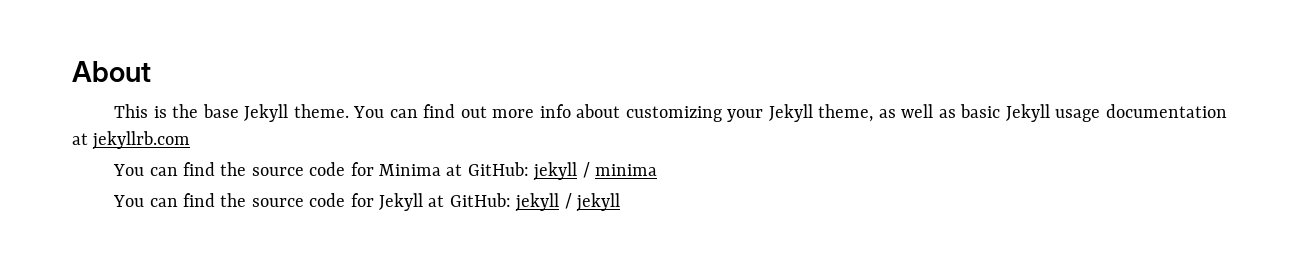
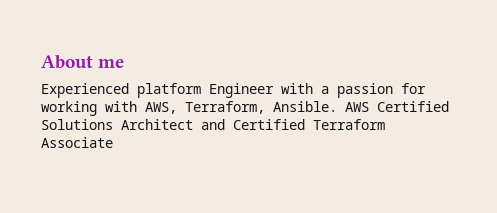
[114,104,1228,122] [72,131,191,150] [113,162,657,181] [113,193,620,212] // This is the base Jekyll theme. You can find out more info about customizing your Jekyll theme, as well as basic Jekyll usage documentation at jekyllrb.com // You can find the source code for Minima at GitHub: jekyll / minima // You can find the source code for Jekyll at GitHub: jekyll / jekyll -> [98,58,125,68] [41,83,426,98] [41,101,449,116] [41,119,385,130] [41,137,113,148] me // Experienced platform Engineer with a passion for working with AWS, Terraform, Ansible. AWS Certified Solutions Architect and Certified Terraform Associate

